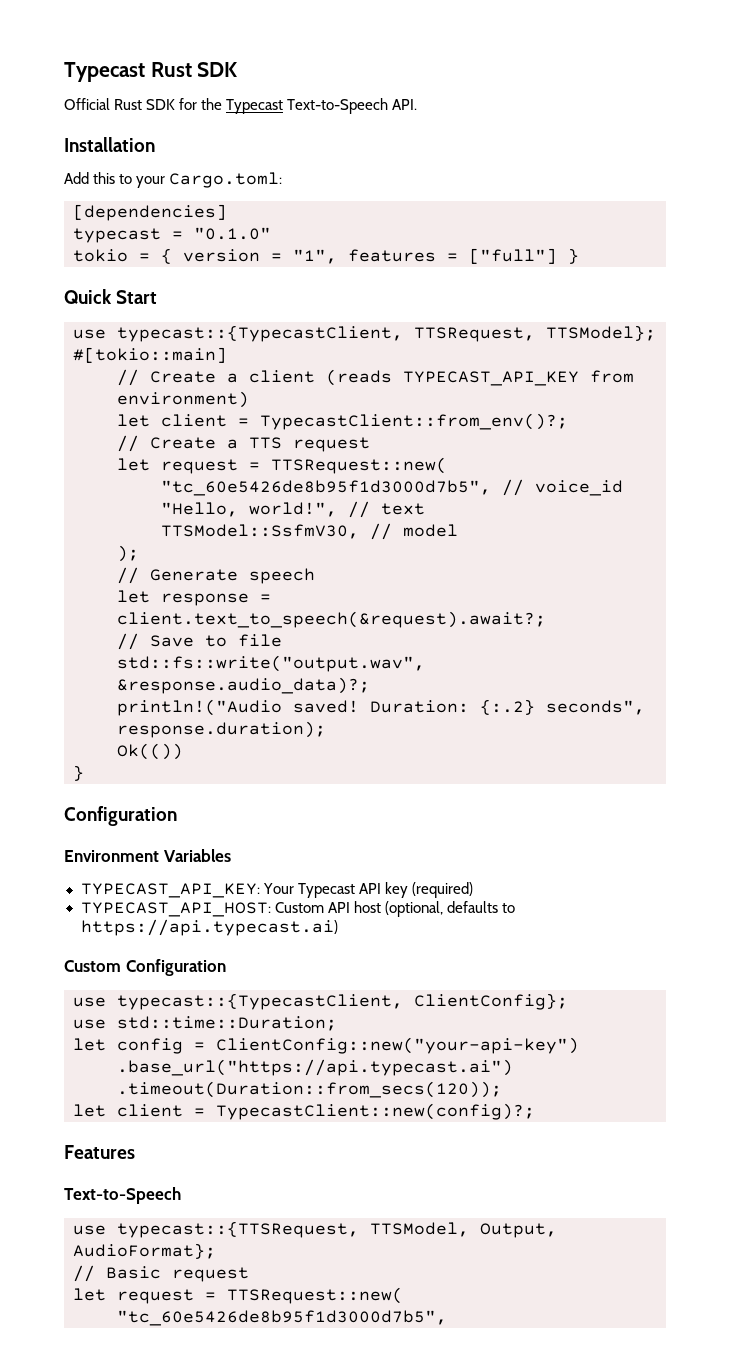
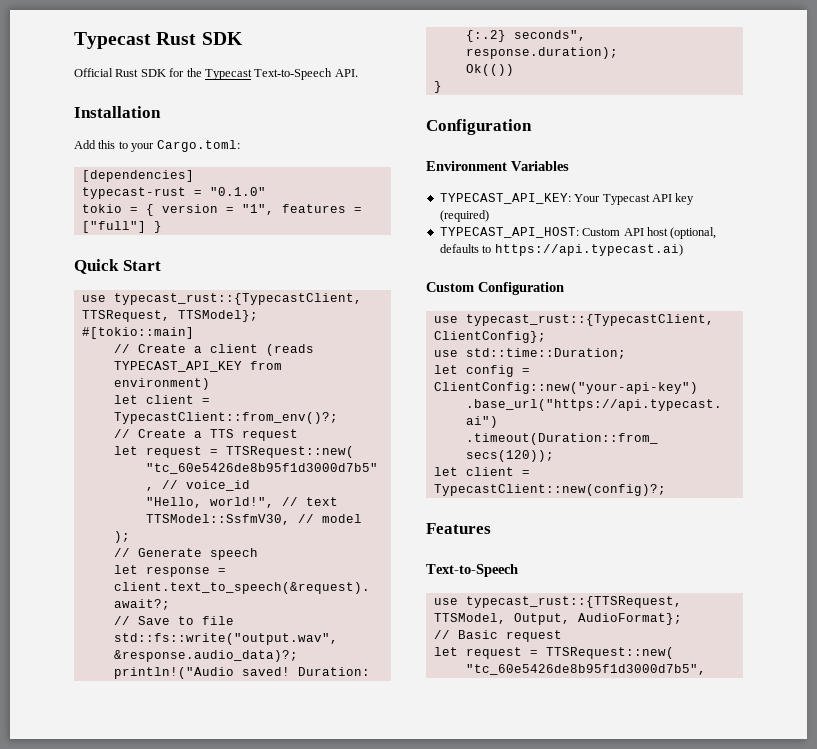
[73,228,161,243] typecast -> [81,187,186,199] typecast-rust
[117,325,403,342] typecast::{TypecastClient, -> [113,293,362,305] typecast_rust::{TypecastClient,
[117,993,403,1010] typecast::{TypecastClient, -> [465,314,714,326] typecast_rust::{TypecastClient,
[117,1221,359,1238] typecast::{TTSRequest, -> [465,596,682,608] typecast_rust::{TTSRequest,

